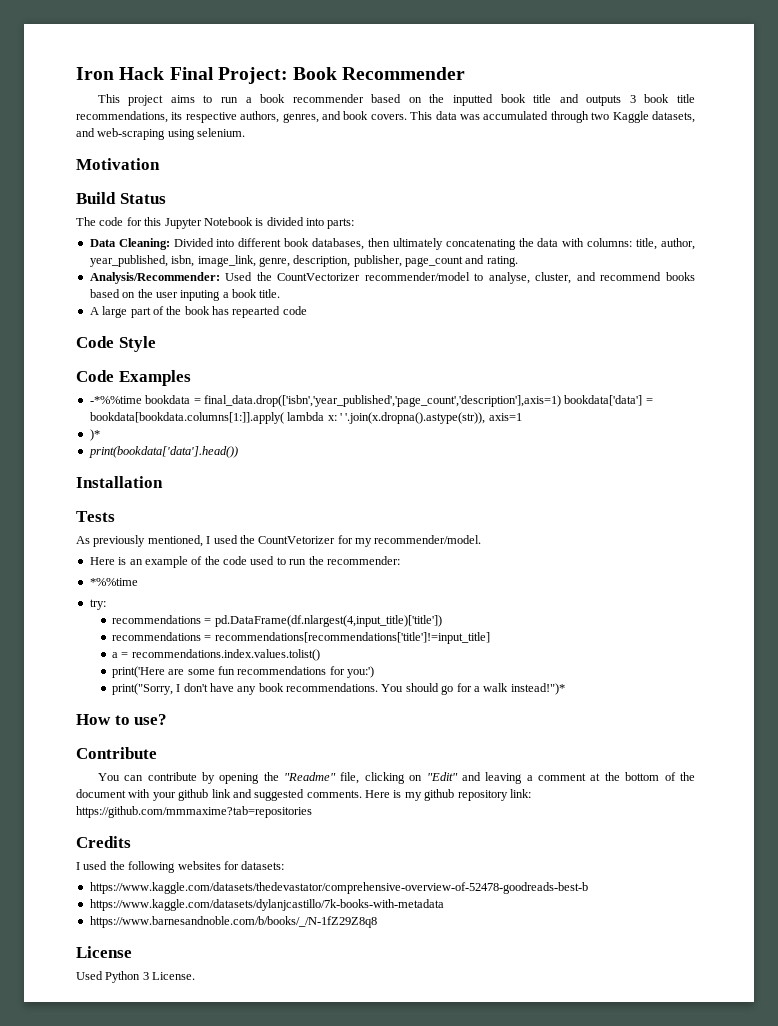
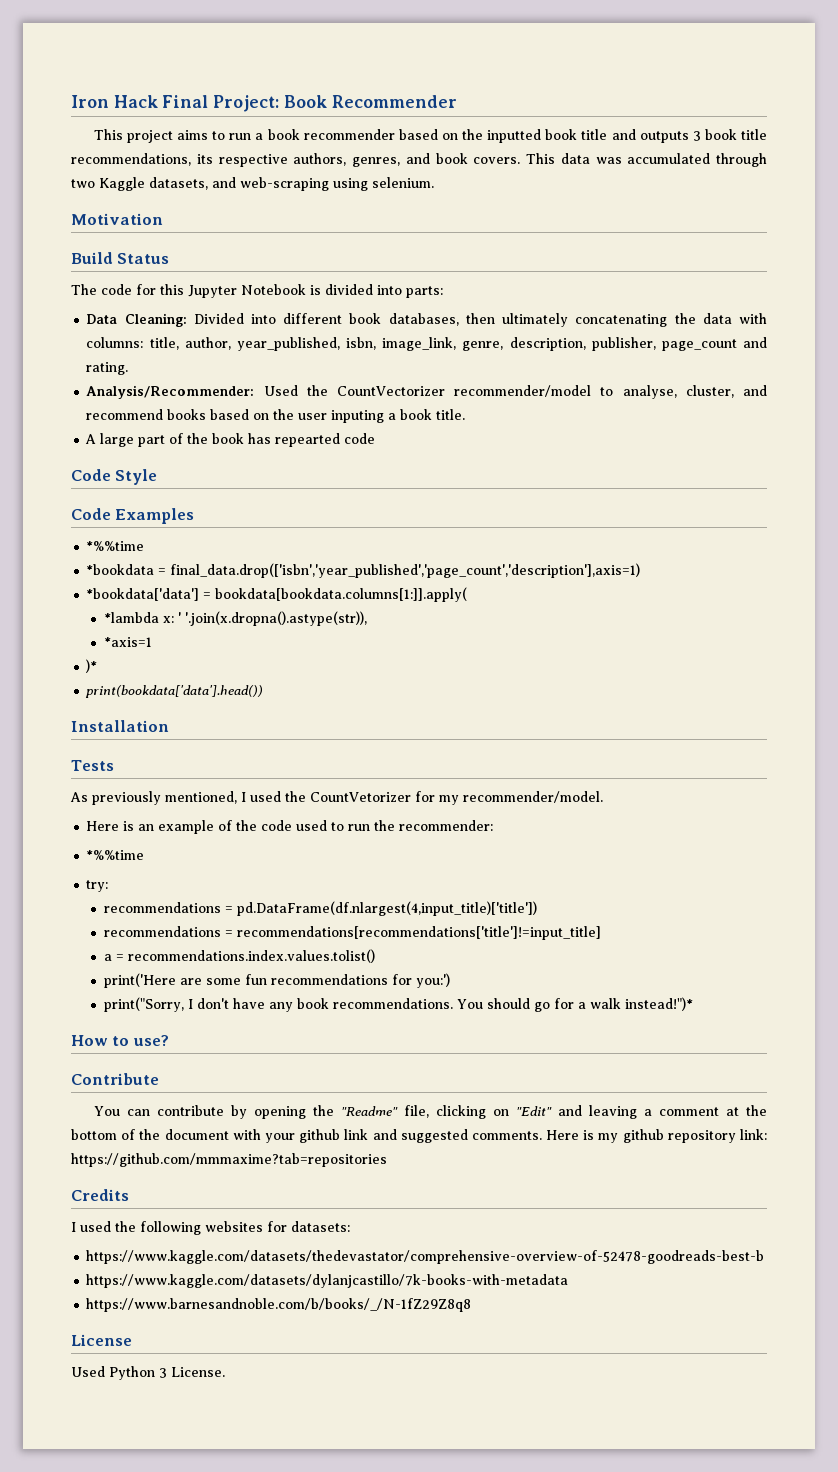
[89,395,191,404] -*%%time bookdata -> [86,541,145,551] [86,564,155,575] *%%time // *bookdata
[564,395,643,406] bookdata['data'] -> [86,588,200,601] // *bookdata['data']
[287,412,325,421] lambda -> [104,612,160,623] // *lambda
[488,413,522,421] axis=1 -> [104,637,153,647] // *axis=1

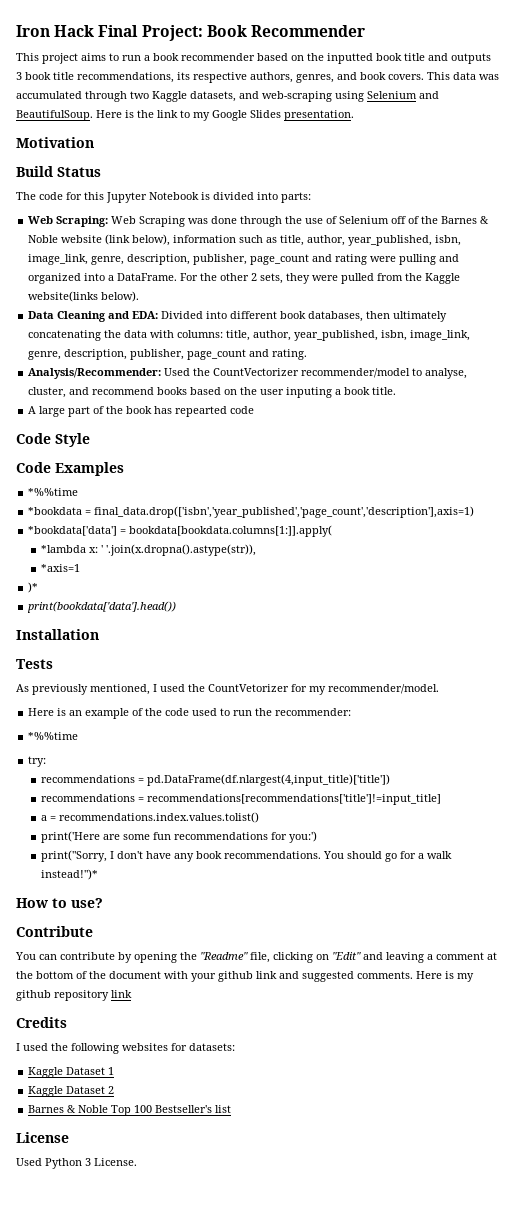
[372,177,434,188] selenium. -> [367,91,439,99] [16,110,354,121] Selenium and BeautifulSoup. Here is the link to my Google Slides presentation.
[86,313,187,327] Data Cleaning: -> [28,216,490,227] [28,234,462,246] [28,254,460,265] [28,273,461,284] [28,291,140,302] [28,311,159,322] Web Scraping: Web Scraping was done through the use of Selenium off of the Barnes & Noble website (link below), information such as title, author, year_published, isbn, image_link, genre, description, publisher, page_count and rating were pulling and organized into a DataFrame. For the other 2 sets, they were pulled from the Kaggle website(links below). // Data Cleaning and EDA:
[740,1129,767,1140] [71,1153,387,1167] link: https://github.com/mmmaxime?tab=repositories -> [111,990,132,998] link
[86,1250,765,1264] [86,1274,569,1288] [86,1298,472,1312] https://www.kaggle.com/datasets/thedevastator/comprehensive-overview-of-52478-goodreads-best-b // https://www.kaggle.com/datasets/dylanjcastillo/7k-books-with-metadata // https://www.barnesandnoble.com/b/books/_/N-1fZ29Z8q8 -> [28,1067,115,1078] [28,1086,115,1097] [28,1105,232,1116] Kaggle Dataset 1 // Kaggle Dataset 2 // Barnes & Noble Top 100 Bestseller's list

